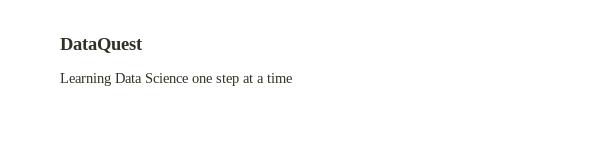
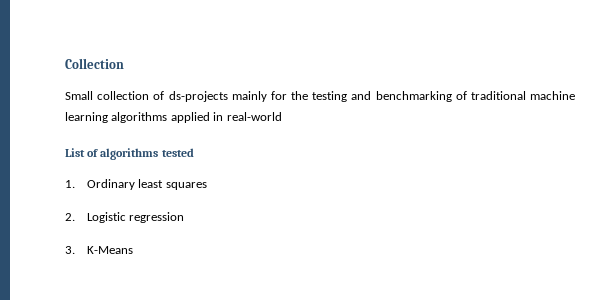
[60,38,143,53] [60,73,292,86] DataQuest // Learning Data Science one step at a time -> [65,58,124,69] [65,91,575,102] [65,112,282,123] [65,148,194,160] [65,179,207,190] [65,212,185,223] [65,246,133,254] Collection // Small collection of ds-projects mainly for the testing and benchmarking of traditional machine learning algorithms applied in real-world // List of algorithms tested // 1. Ordinary least squares // 2. Logistic regression // 3. K-Means

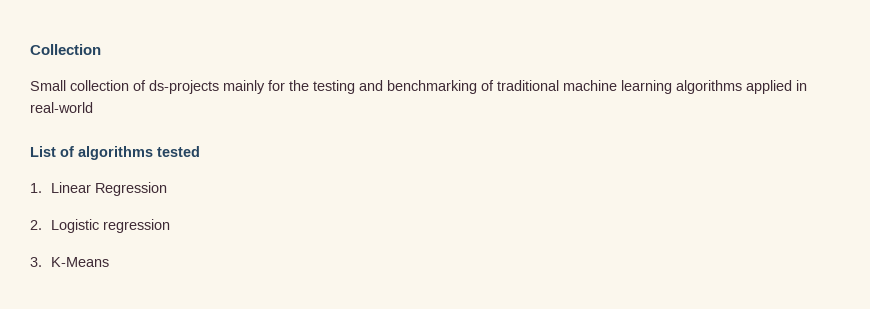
[86,179,207,190] Ordinary least squares -> [50,182,167,196] Linear Regression

